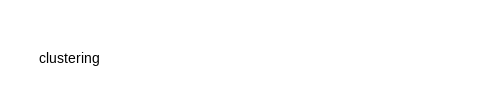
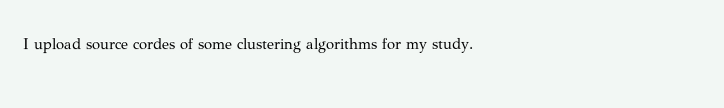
[39,52,100,66] clustering -> [22,37,473,54] I upload source cordes of some clustering algorithms for my study.

